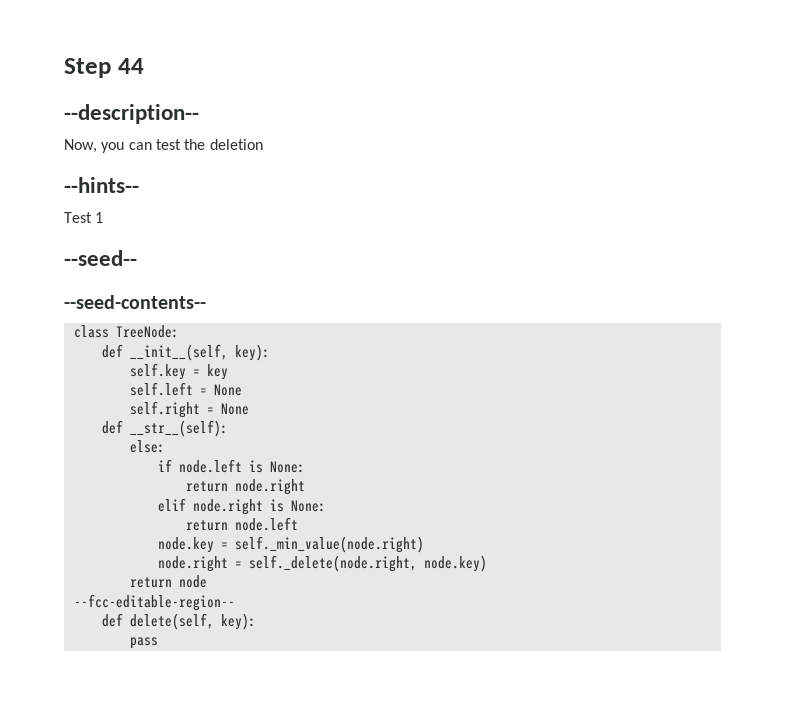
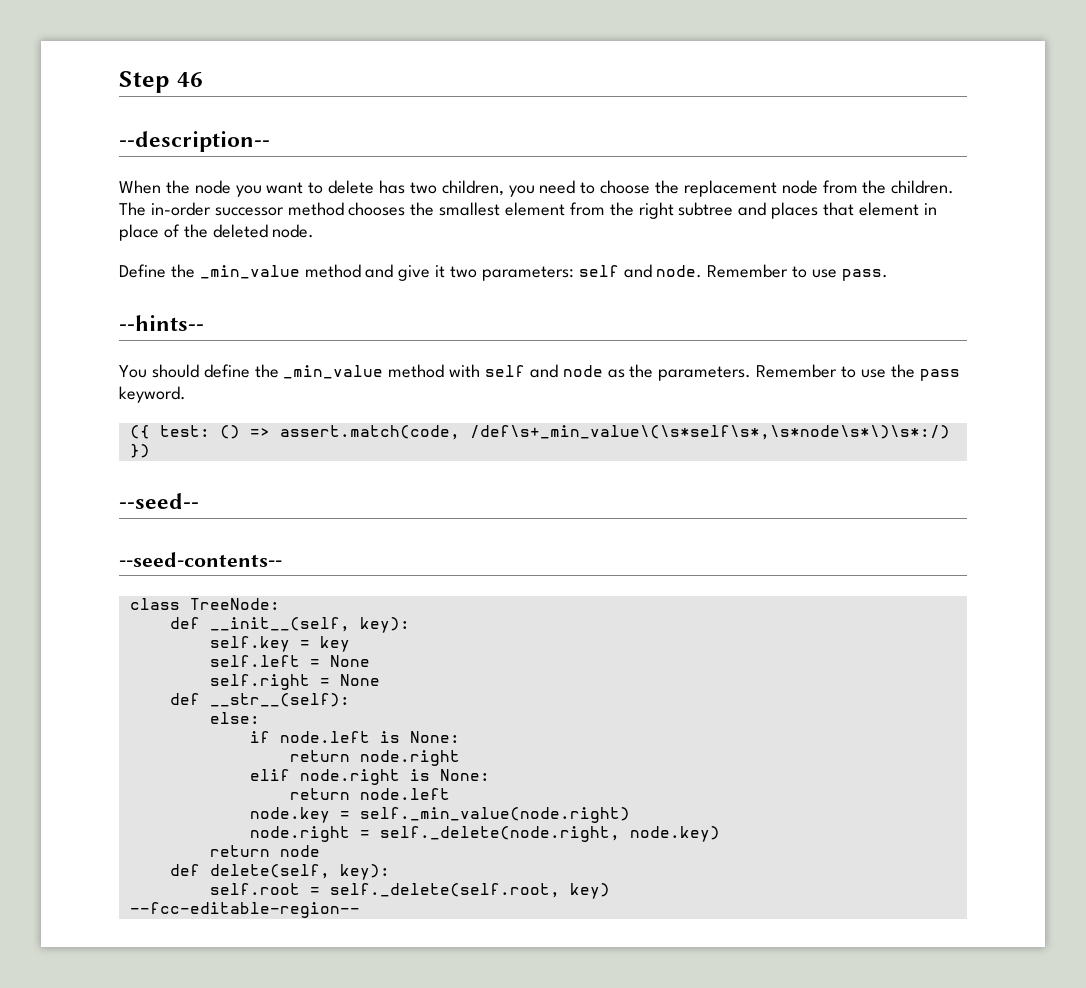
[117,58,144,74] 44 -> [176,72,203,87] 46
[64,139,263,153] [64,177,139,193] [64,212,104,223] Now, you can test the deletion // --hints-- // Test 1 -> [119,180,955,197] [119,202,937,219] [119,224,315,241] [119,264,888,281] [119,315,204,331] [119,364,960,381] [119,386,186,403] [129,425,950,440] [129,444,150,458] When the node you want to delete has two children, you need to choose the replacement node from the children. The in-order successor method chooses the smallest element from the right subtree and places that element in place of the deleted node. // Define the _min_value method and give it two parameters: self and node. Remember to use pass. // --hints-- // You should define the _min_value method with self and node as the parameters. Remember to use the pass keyword. // ({ test: () => assert.match(code, /def\s+_min_value\(\s*self\s*,\s*node\s*\)\s*:/) })
[73,594,235,611] // --fcc-editable-region-- -> (320, 851) none
[129,637,158,649] pass -> [209,883,610,899] [129,902,360,918] self.root = self._delete(self.root, key) // --fcc-editable-region--

